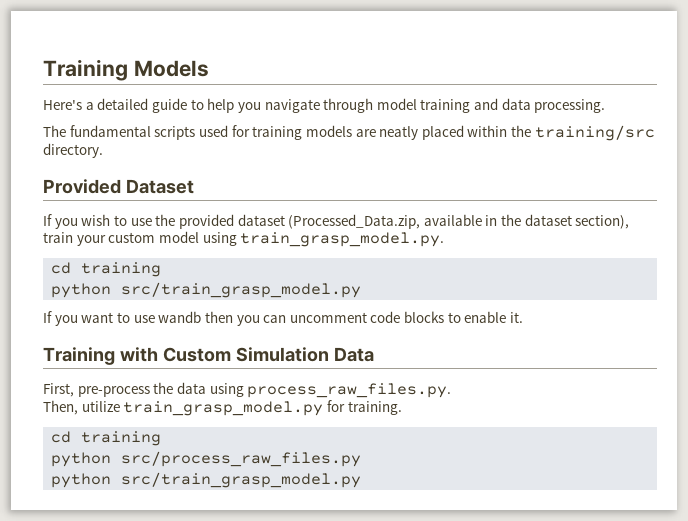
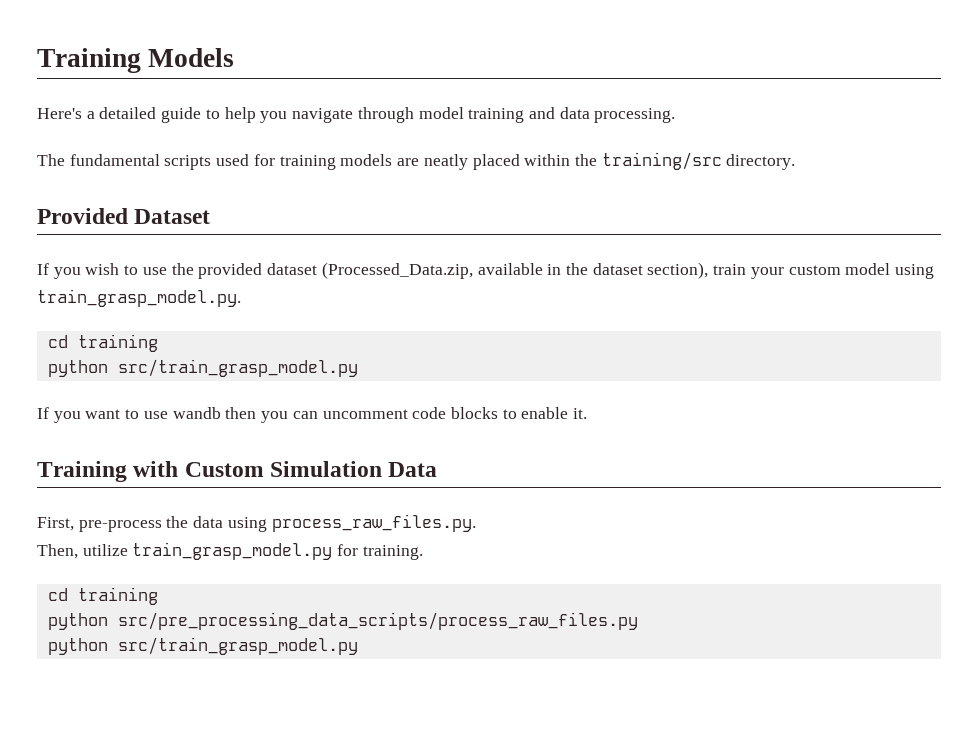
[121,451,362,467] src/process_raw_files.py -> [117,612,638,630] src/pre_processing_data_scripts/process_raw_files.py

